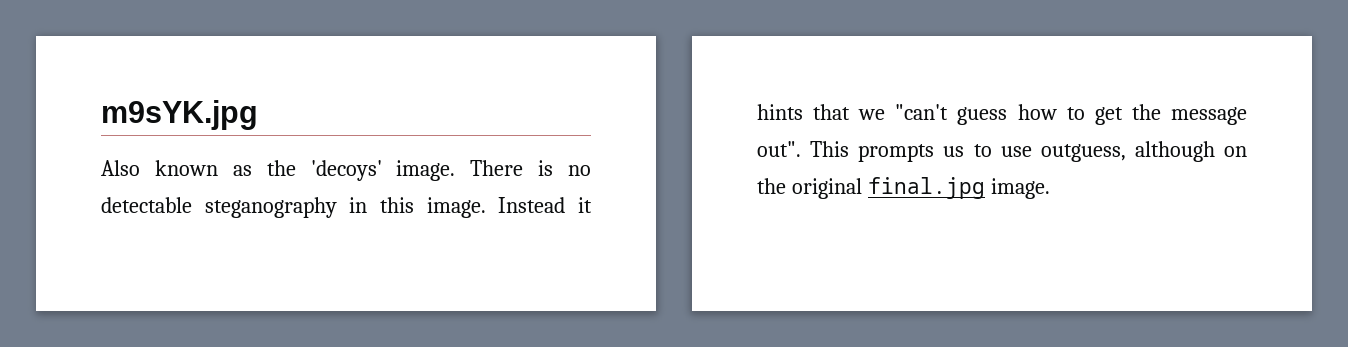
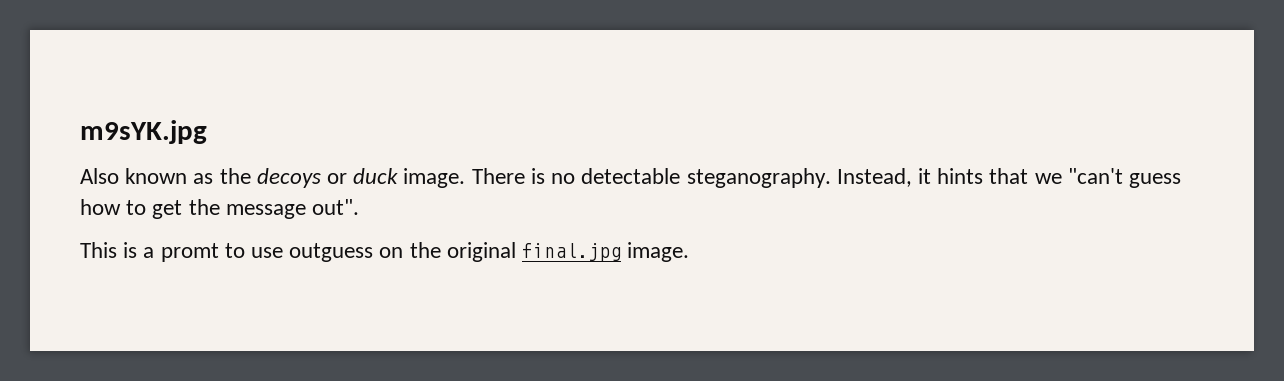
[310,160,382,181] 'decoys' -> [256,168,399,188] decoys or duck
[204,197,566,218] steganography in this image. Instead -> [686,168,912,188] steganography. Instead,
[810,141,1215,162] This prompts us to use outguess, although -> [80,242,374,262] // This is a promt to use outguess

